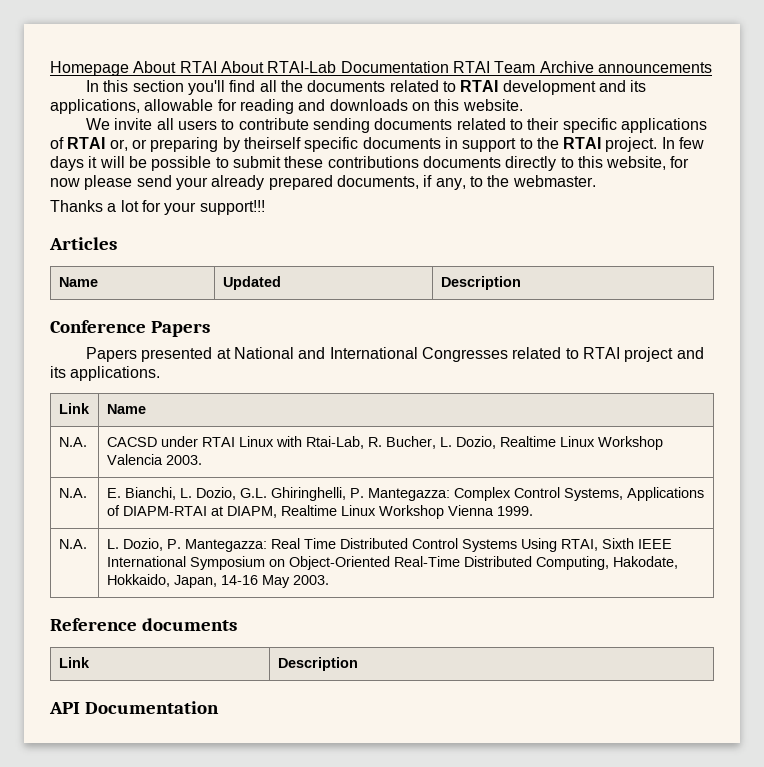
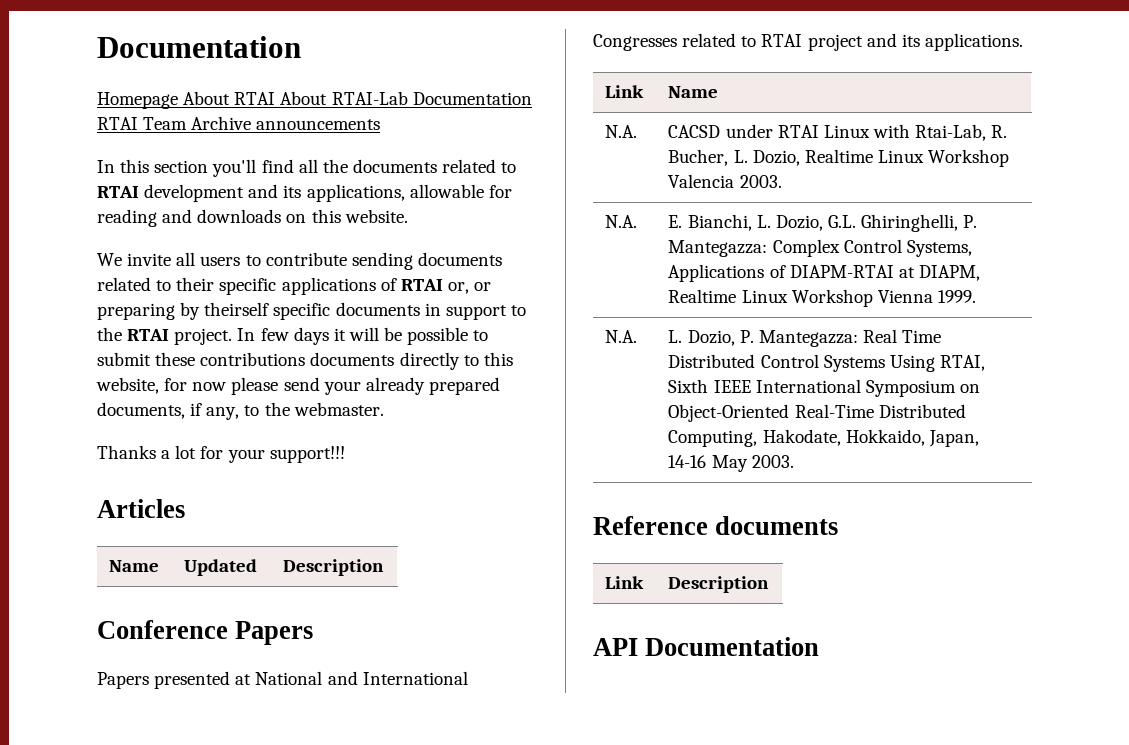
(50, 68) none -> [97,36,301,58] Documentation //

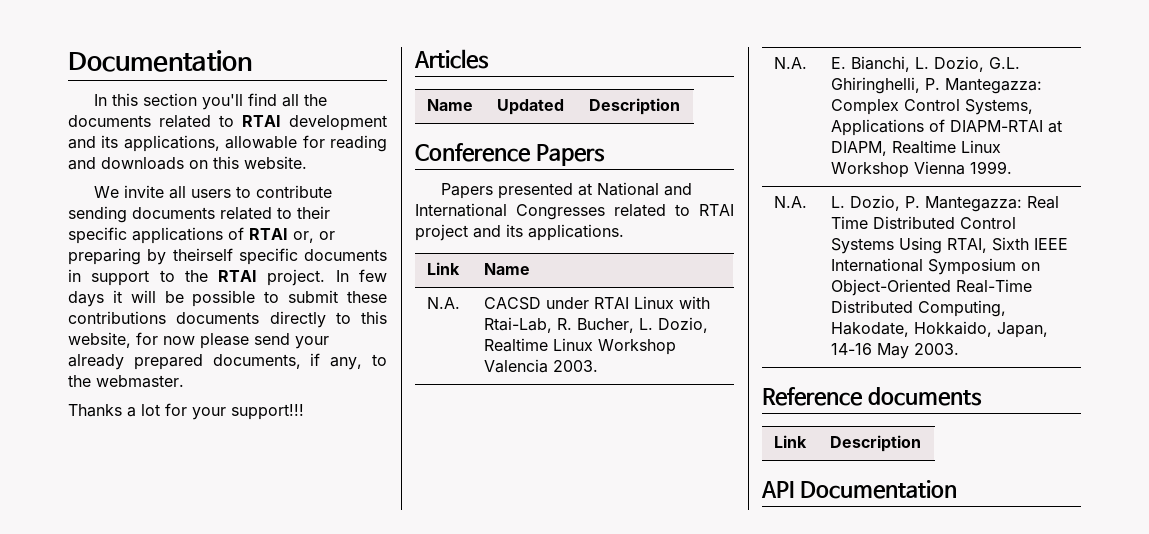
[97,36,301,58] [97,91,532,109] [97,116,381,130] Documentation // Homepage About RTAI About RTAI-Lab Documentation RTAI Team Archive announcements -> [68,50,252,72] Documentation

